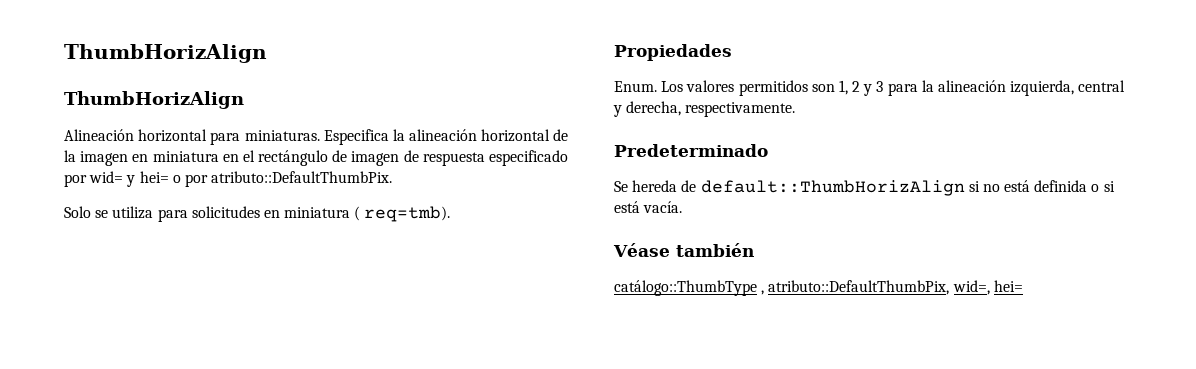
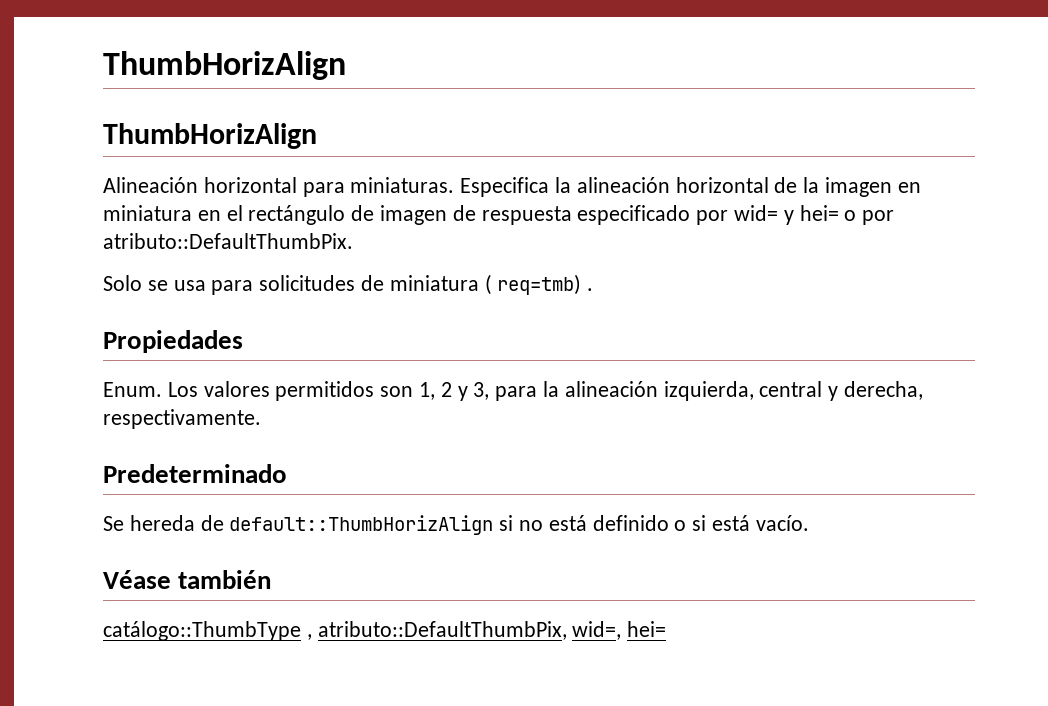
[112,206,154,219] utiliza -> [173,280,206,291] usa
[263,210,280,218] en -> [361,275,385,291] de
[364,206,451,222] req=tmb). -> [497,274,594,295] req=tmb) .
[876,81,884,92] 3 -> [473,382,490,400] 3,
[1034,180,1088,192] definida -> [592,515,669,531] definido
[643,201,683,213] vacía. -> [755,515,809,531] vacío.

